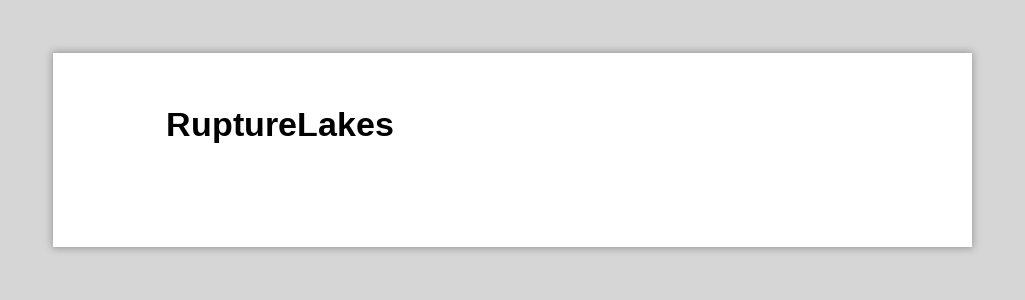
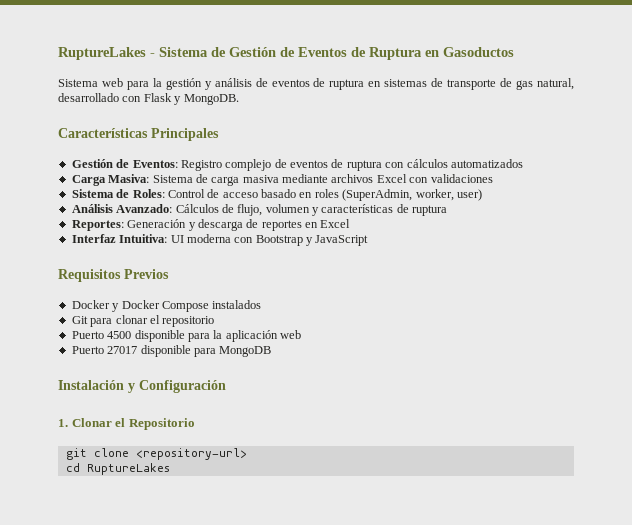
[166,112,394,143] RuptureLakes -> [58,47,514,60] [58,78,574,90] [58,93,239,105] [58,128,219,141] [71,159,523,171] [71,174,493,186] [71,189,482,201] [71,204,448,216] [71,219,351,231] [71,234,369,246] [58,269,169,282] [71,300,262,312] [71,315,215,327] [71,330,301,342] [71,345,272,357] [58,380,226,393] [58,418,195,430] [65,448,247,460] [65,463,170,475] RuptureLakes - Sistema de Gestión de Eventos de Ruptura en Gasoductos // Sistema web para la gestión y análisis de eventos de ruptura en sistemas de transporte de gas natural, desarrollado con Flask y MongoDB. // Características Principales // Gestión de Eventos: Registro complejo de eventos de ruptura con cálculos automatizados // Carga Masiva: Sistema de carga masiva mediante archivos Excel con validaciones // Sistema de Roles: Control de acceso basado en roles (SuperAdmin, worker, user) // Análisis Avanzado: Cálculos de flujo, volumen y características de ruptura // Reportes: Generación y descarga de reportes en Excel // Interfaz Intuitiva: UI moderna con Bootstrap y JavaScript // Requisitos Previos // Docker y Docker Compose instalados // Git para clonar el repositorio // Puerto 4500 disponible para la aplicación web // Puerto 27017 disponible para MongoDB // Instalación y Configuración // 1. Clonar el Repositorio // git clone <repository-url> // cd RuptureLakes

